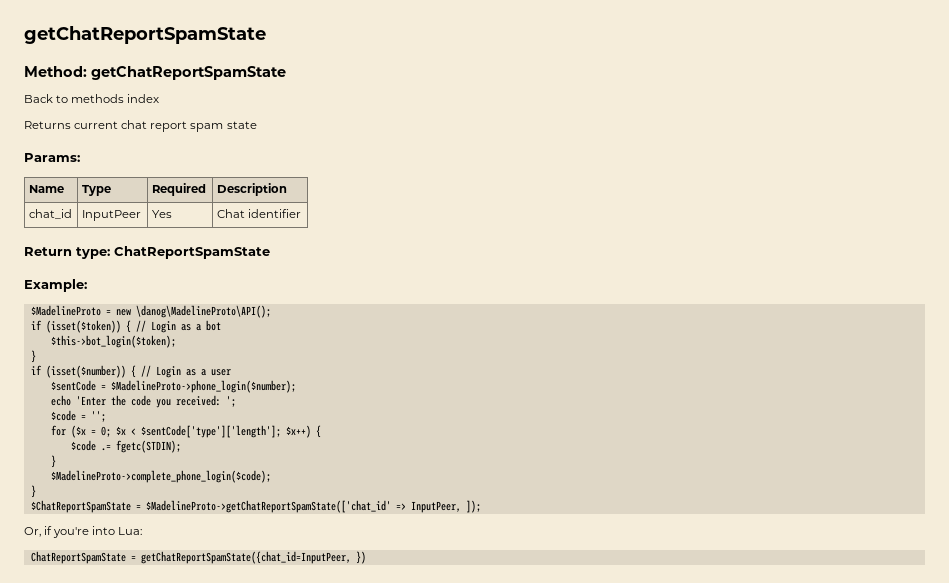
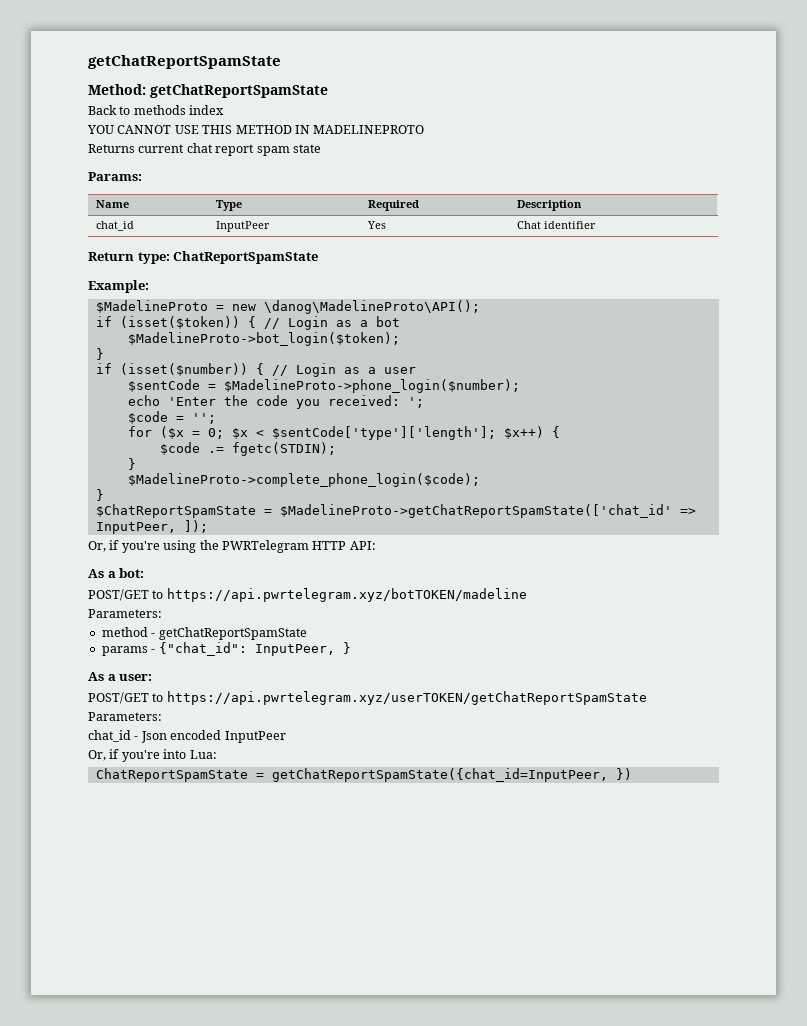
(160, 98) none -> [87,125,425,134] // YOU CANNOT USE THIS METHOD IN MADELINEPROTO
[50,335,176,348] $this->bot_login($token); -> [127,332,400,346] $MadelineProto->bot_login($token);
(481, 506) none -> [88,540,376,553] [88,568,145,578] [88,588,527,602] [88,609,162,618] [101,627,307,640] [101,642,351,656] [88,672,153,681] [88,691,647,705] [88,712,162,721] [88,730,286,743] // Or, if you're using the PWRTelegram HTTP API: // As a bot: // POST/GET to https://api.pwrtelegram.xyz/botTOKEN/madeline // Parameters: // method - getChatReportSpamState // params - {"chat_id": InputPeer, } // As a user: // POST/GET to https://api.pwrtelegram.xyz/userTOKEN/getChatReportSpamState // Parameters: // chat_id - Json encoded InputPeer

